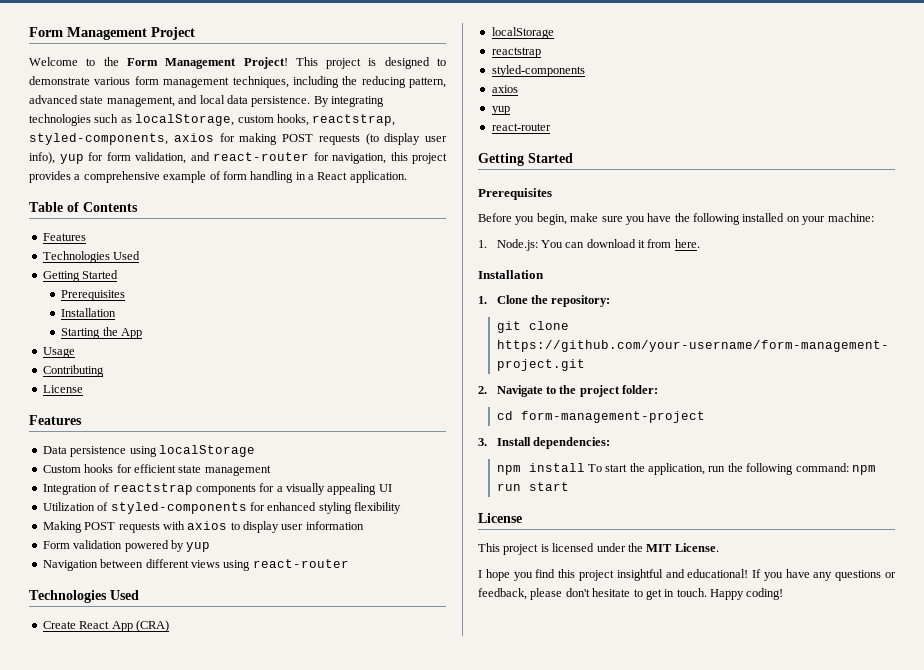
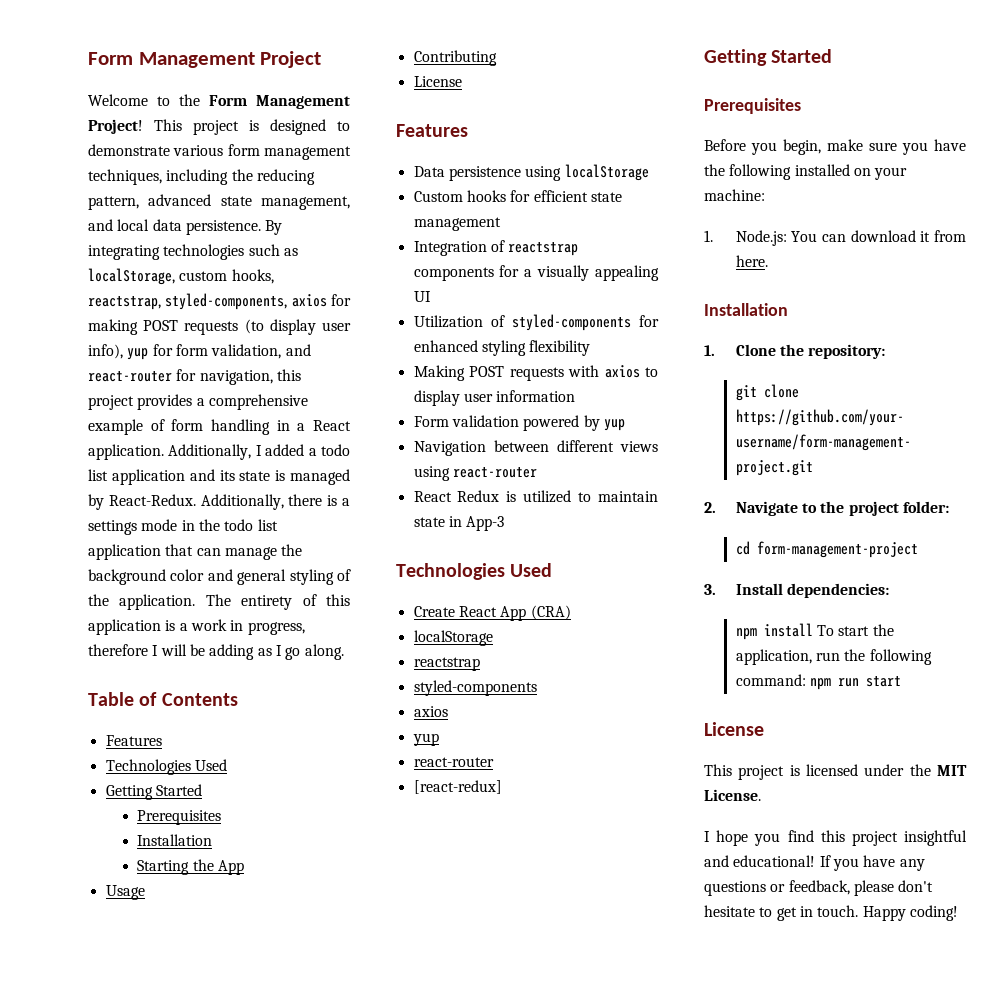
(407, 177) none -> [168,444,350,460] [88,469,351,485] [88,494,351,510] [88,519,278,535] [88,544,303,560] [88,569,351,585] [88,594,350,610] [88,619,305,635] [88,644,344,660] Additionally, I added a todo list application and its state is managed by React-Redux. Additionally, there is a settings mode in the todo list application that can manage the background color and general styling of the application. The entirety of this application is a work in progress, therefore I will be adding as I go along.
(349, 563) none -> [413,490,658,503] [413,516,505,531] // React Redux is utilized to maintain state in App-3
(551, 127) none -> [413,780,502,794] // [react-redux]

